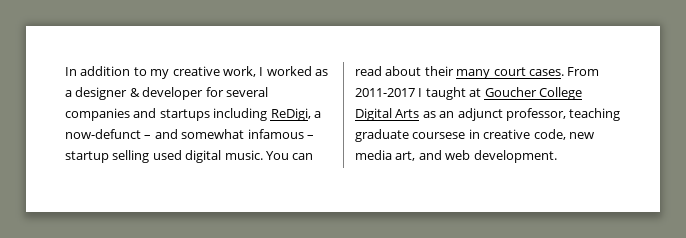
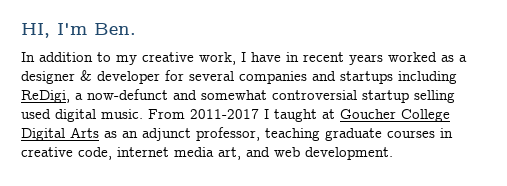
(65, 71) none -> [21,23,136,38] HI, I'm Ben. //
(264, 71) none -> [251,52,383,65] have in recent years
[144,135,152,139] – -> (168, 94) none
[247,129,314,139] infamous – -> [272,90,357,100] controversial
[265,151,314,160] [355,66,564,79] You can read about their many court cases. -> (143, 114) none
[412,132,466,139] coursese -> [387,130,435,138] courses
[568,132,594,139] new -> [117,147,169,157] internet

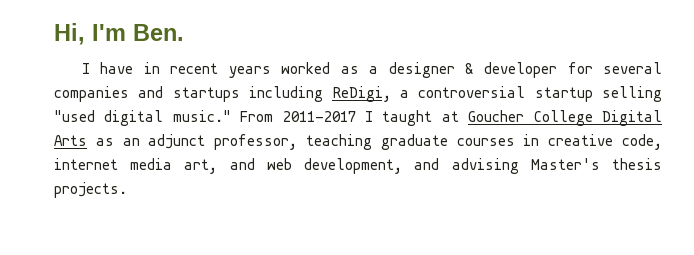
[21,23,50,38] HI, -> [54,23,85,45] Hi,
[21,52,236,65] In addition to my creative work, -> (184, 32) none
[87,89,455,103] [21,109,143,122] now-defunct and somewhat controversial startup selling used digital music. -> [418,86,662,102] [54,110,231,126] controversial startup selling "used digital music."
[305,147,393,160] development. -> [304,158,662,174] [54,182,127,198] development, and advising Master's thesis projects.

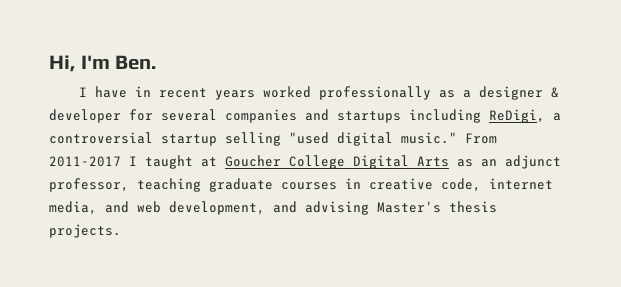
(331, 68) none -> [319,86,432,100] professionally
[130,158,218,174] media art, -> [49,201,97,215] media,

